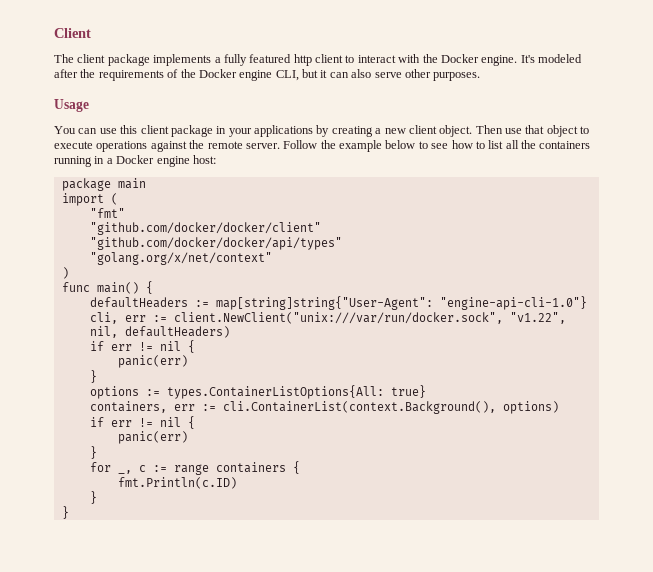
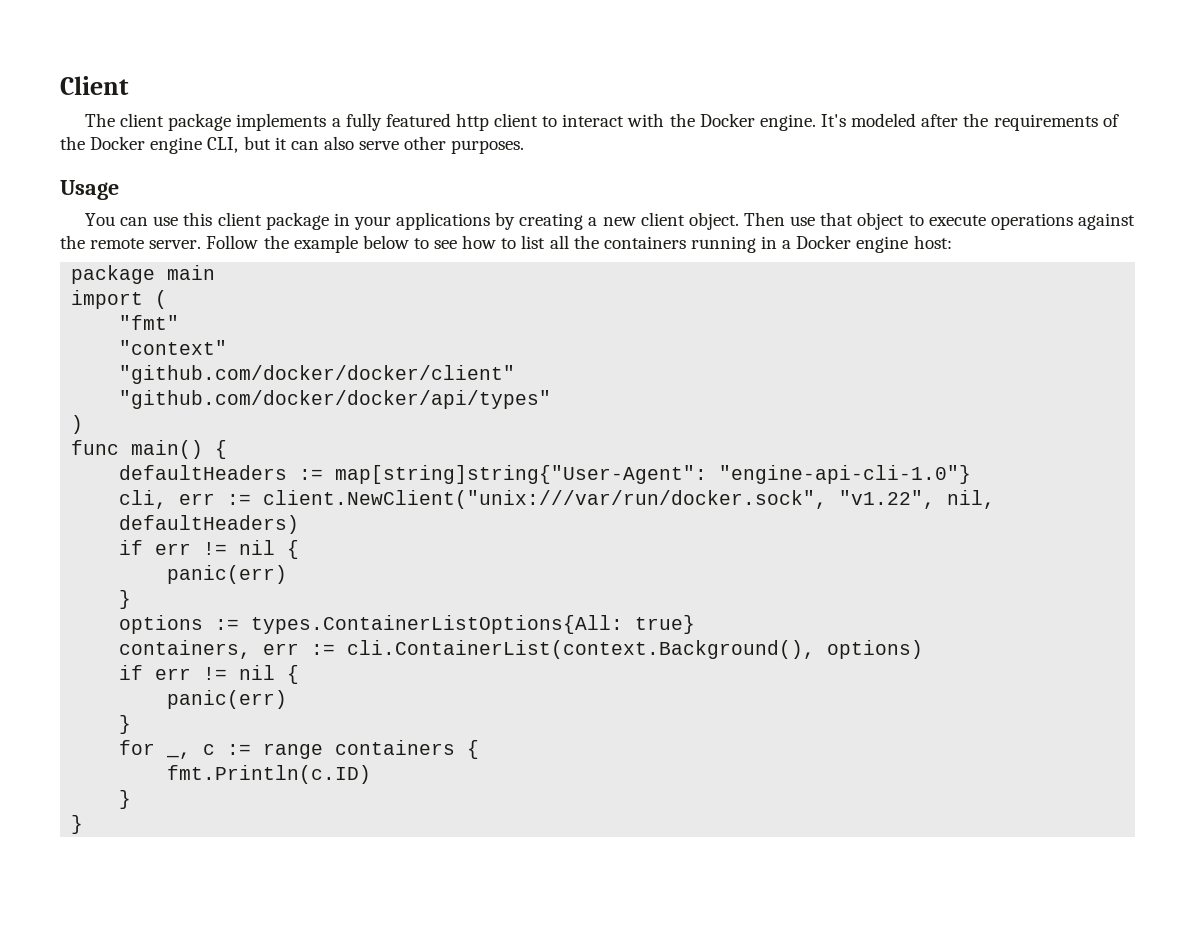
(125, 213) none -> [119,340,228,355] // "context"
[89,252,272,265] // "golang.org/x/net/context" -> (552, 399) none

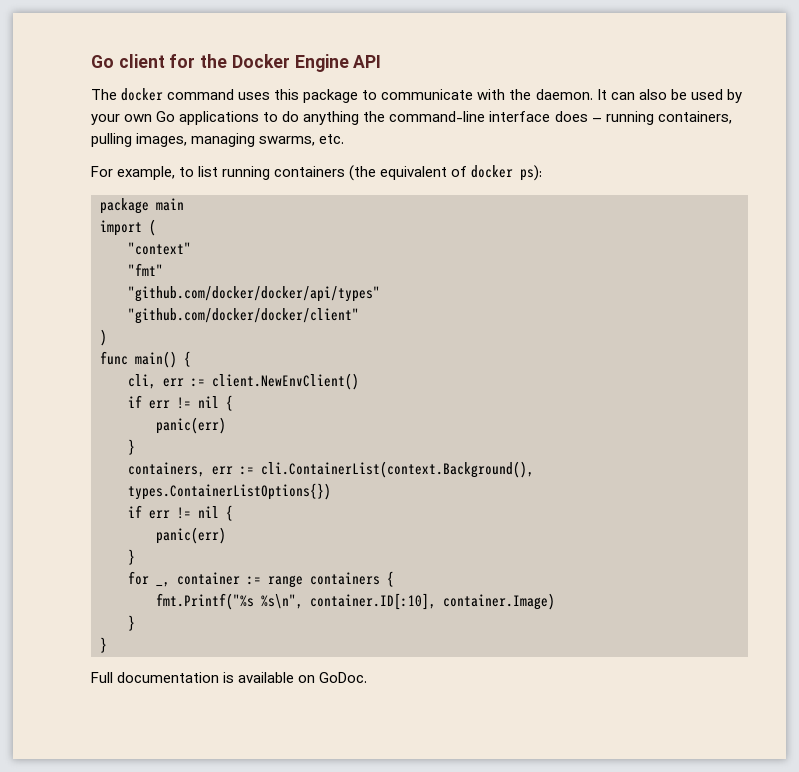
[60,76,129,95] [85,113,1119,131] [60,136,525,154] [60,180,119,200] [85,212,1135,230] [60,235,952,253] Client // The client package implements a fully featured http client to interact with the Docker engine. It's modeled after the requirements of the Docker engine CLI, but it can also serve other purposes. // Usage // You can use this client package in your applications by creating a new client object. Then use that object to execute operations against the remote server. Follow the example below to see how to list all the containers running in a Docker engine host: -> [91,54,382,72] [91,88,742,103] [91,111,732,125] [91,133,345,147] [91,165,543,181] Go client for the Docker Engine API // The docker command uses this package to communicate with the daemon. It can also be used by your own Go applications to do anything the command-line interface does – running containers, pulling images, managing swarms, etc. // For example, to list running containers (the equivalent of docker ps):
(168, 299) none -> [128,242,191,255] // "context"
[119,340,228,355] "context" -> [128,286,380,302] "github.com/docker/docker/api/types"
[119,390,552,409] // "github.com/docker/docker/api/types" -> (359, 316) none
[119,465,972,484] // defaultHeaders := map[string]string{"User-Agent": "engine-api-cli-1.0"} -> (191, 359) none
[263,490,996,509] [119,515,300,534] [119,540,300,559] [167,565,288,584] [119,590,132,609] [119,615,696,634] client.NewClient("unix:///var/run/docker.sock", "v1.22", nil, defaultHeaders) // if err != nil { // panic(err) // } // options := types.ContainerListOptions{All: true} -> [212,373,359,390] [128,395,233,411] [156,417,226,434] [128,439,135,455] client.NewEnvClient() // if err != nil { // panic(err) // }
[827,640,924,659] options) -> [128,483,331,500] types.ContainerListOptions{})
[203,744,216,755] c -> [177,572,240,585] container
[167,765,372,784] [119,790,132,809] [71,815,84,834] fmt.Println(c.ID) // } // } -> [156,593,555,610] [128,615,135,631] [100,637,107,653] [91,672,368,683] fmt.Printf("%s %s\n", container.ID[:10], container.Image) // } // } // Full documentation is available on GoDoc.

